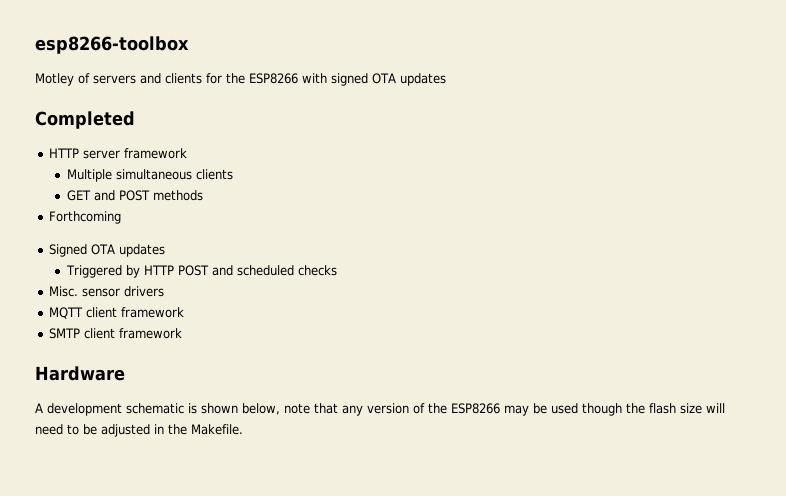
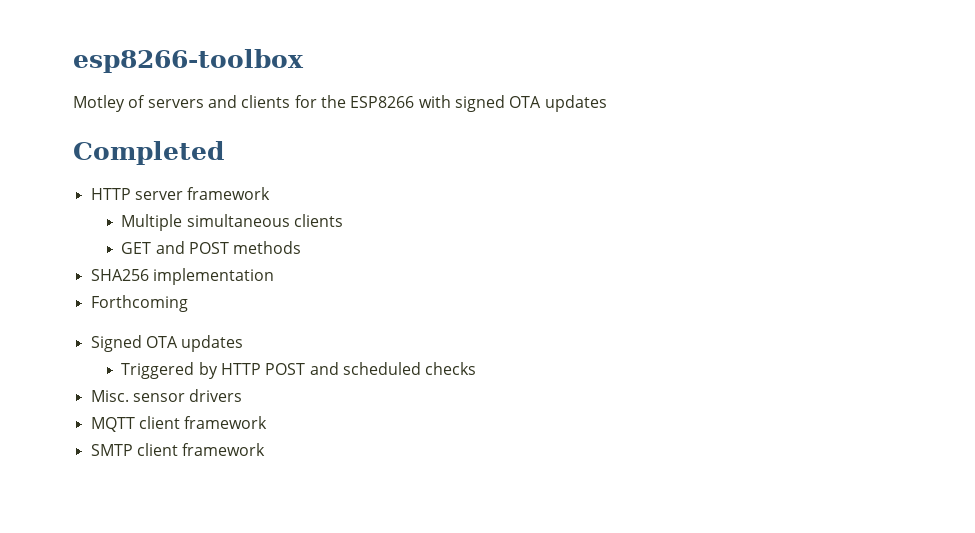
(203, 195) none -> [90,268,274,285] // SHA256 implementation
[35,366,125,381] [35,403,725,416] [35,424,243,437] // Hardware // A development schematic is shown below, note that any version of the ESP8266 may be used though the flash size will need to be adjusted in the Makefile. -> (266, 449) none

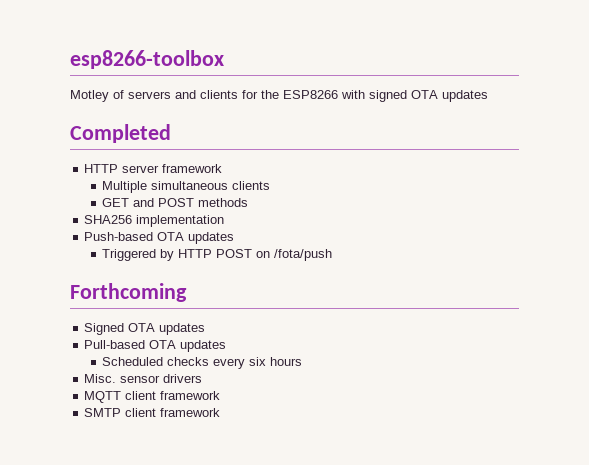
[90,295,188,312] [90,335,142,352] Forthcoming // Signed -> [84,232,154,241] Push-based
[309,362,477,375] and scheduled checks -> [256,249,333,261] [70,283,187,302] [84,323,206,335] [84,340,227,352] [102,357,303,369] on /fota/push // Forthcoming // Signed OTA updates // Pull-based OTA updates // Scheduled checks every six hours

